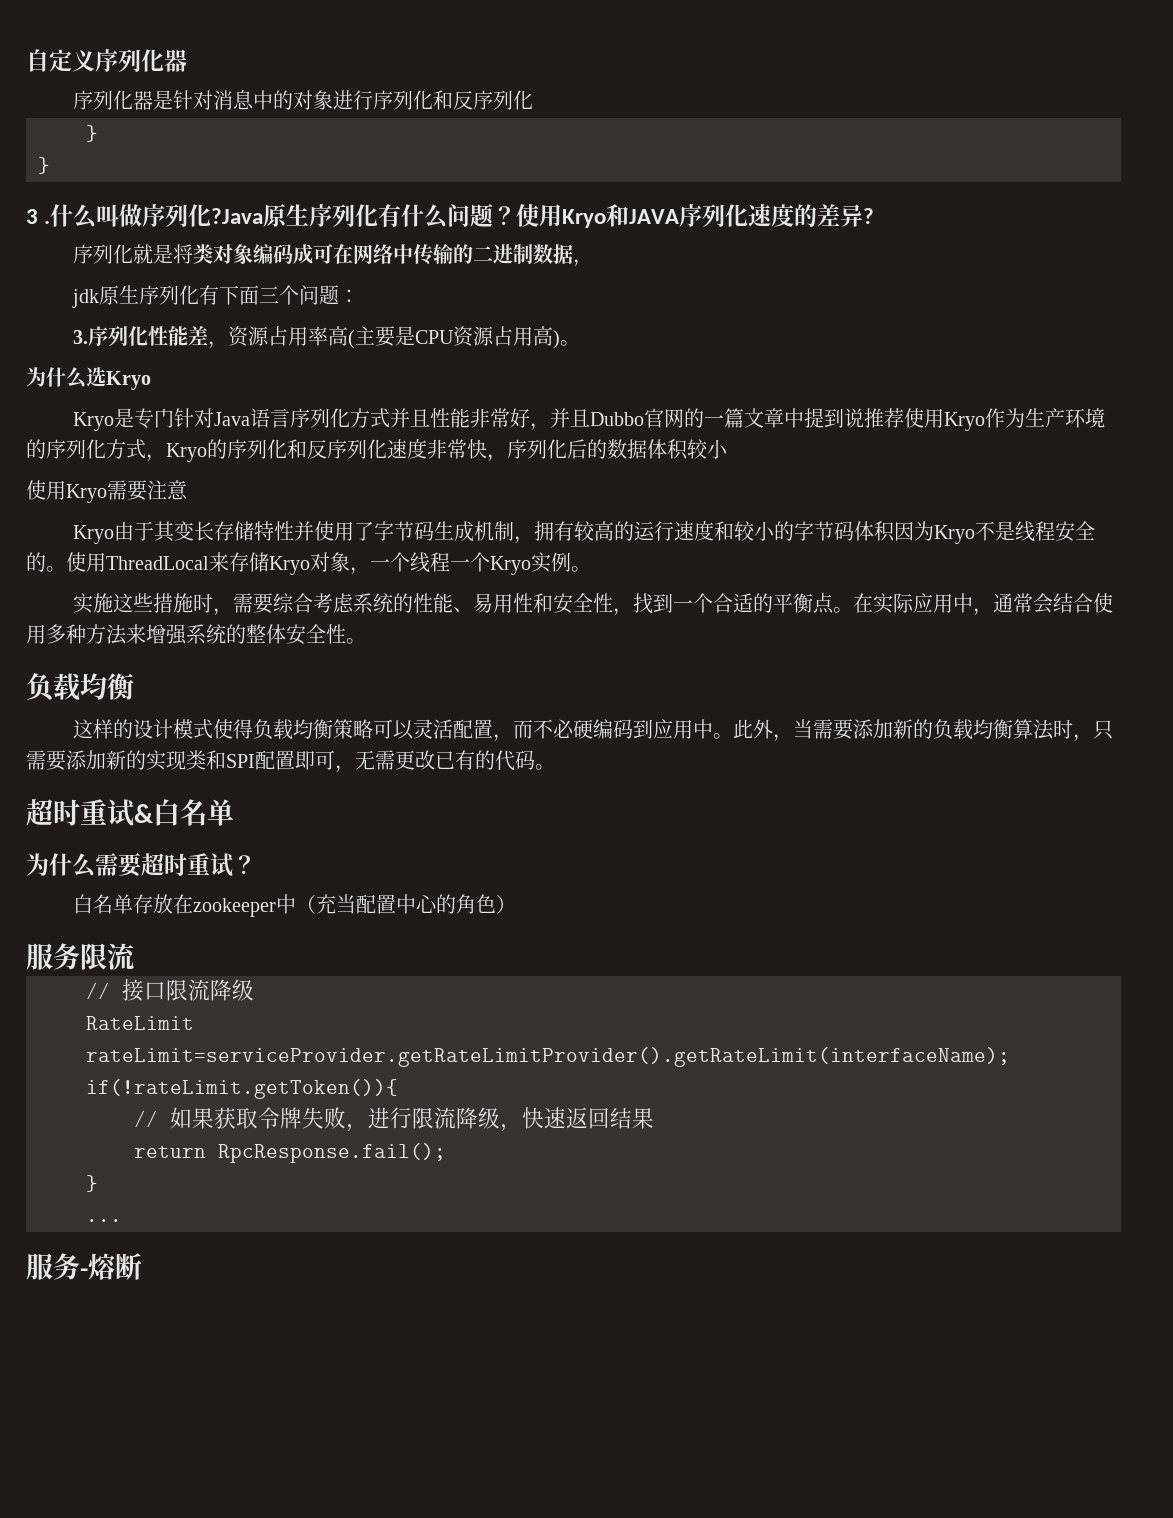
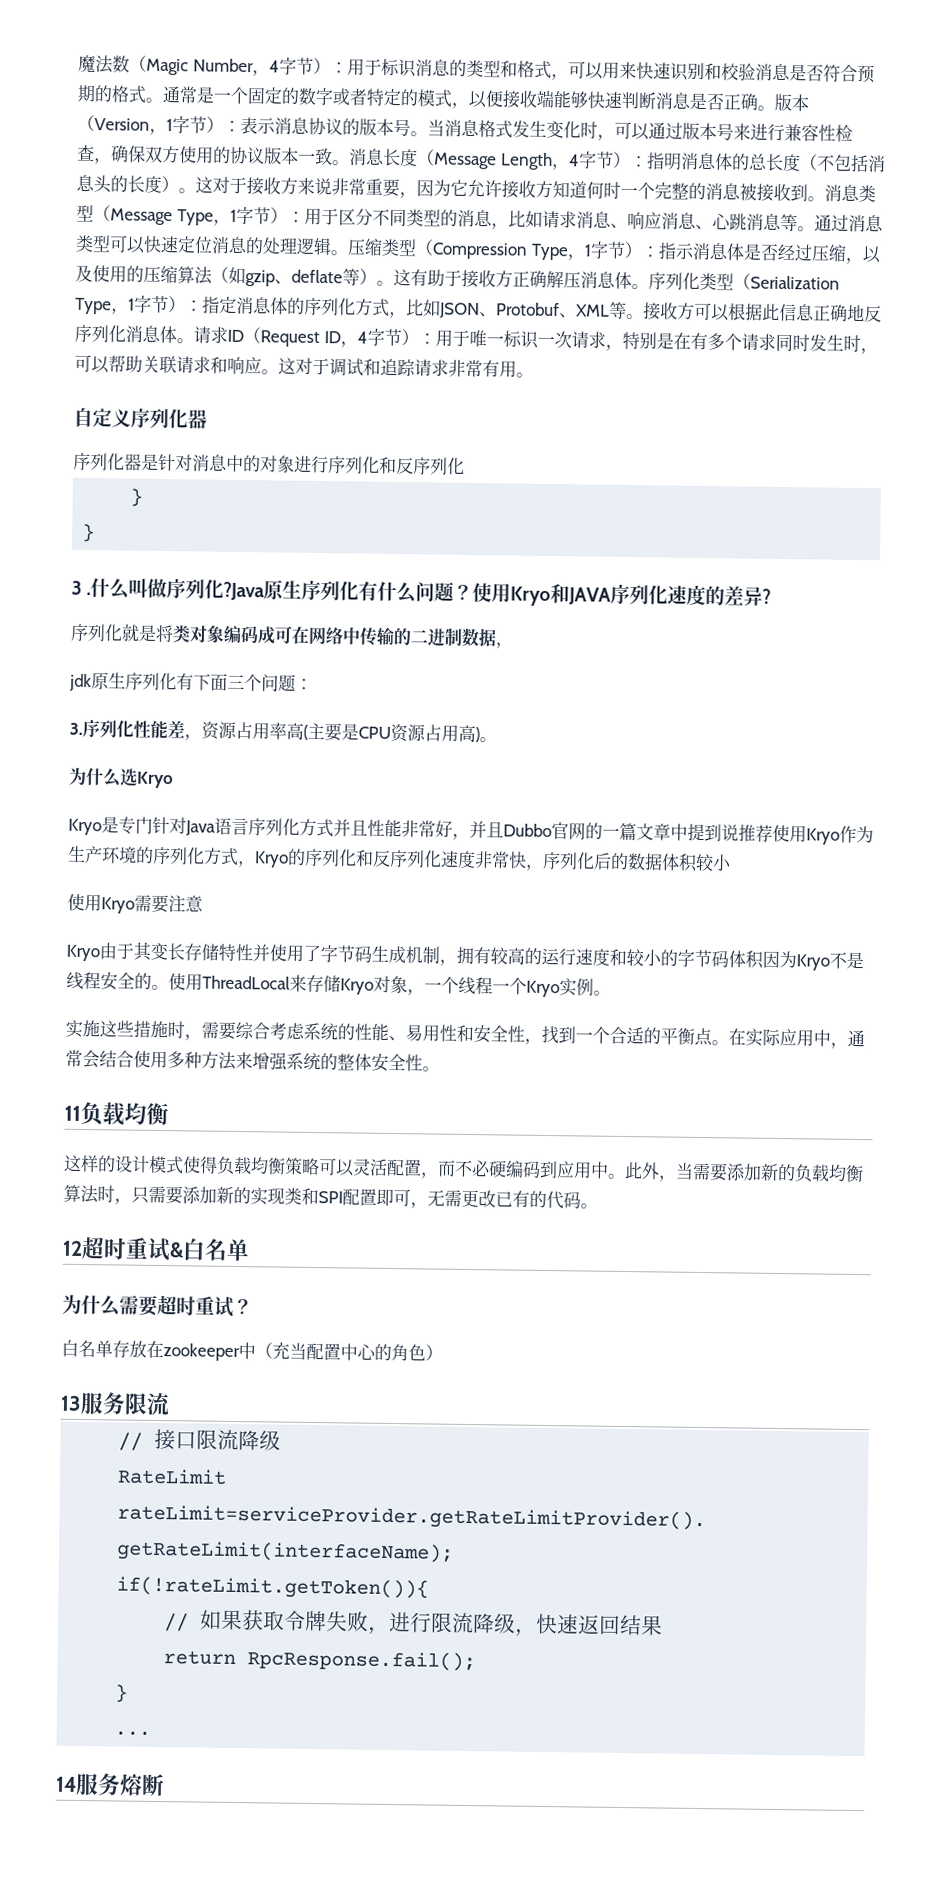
(26, 60) none -> [78,54,875,84] [77,84,809,112] [77,114,853,142] [77,144,886,173] [76,174,876,203] [76,204,884,233] [75,234,882,265] [75,264,840,291] [75,295,882,323] [74,324,878,355] [74,354,534,378] 魔法数（Magic Number，4字节）：用于标识消息的类型和格式，可以用来快速识别和校验消息是否符合预期的格式。通常是一个固定的数字或者特定的模式，以便接收端能够快速判断消息是否正确。版本（Version，1字节）：表示消息协议的版本号。当消息格式发生变化时，可以通过版本号来进行兼容性检查，确保双方使用的协议版本一致。消息长度（Message Length，4字节）：指明消息体的总长度（不包括消息头的长度）。这对于接收方来说非常重要，因为它允许接收方知道何时一个完整的消息被接收到。消息类型（Message Type，1字节）：用于区分不同类型的消息，比如请求消息、响应消息、心跳消息等。通过消息类型可以快速定位消息的处理逻辑。压缩类型（Compression Type，1字节）：指示消息体是否经过压缩，以及使用的压缩算法（如gzip、deflate等）。这有助于接收方正确解压消息体。序列化类型（Serialization Type，1字节）：指定消息体的序列化方式，比如JSON、Protobuf、XML等。接收方可以根据此信息正确地反序列化消息体。请求ID（Request ID，4字节）：用于唯一标识一次请求，特别是在有多个请求同时发生时，可以帮助关联请求和响应。这对于调试和追踪请求非常有用。 //
(366, 641) none -> [64,1105,81,1121] 11
(555, 767) none -> [62,1240,83,1257] 12
(516, 904) none -> [60,1395,82,1412] 13
[26,1253,88,1280] 服务- -> [55,1772,121,1796] 14服务

